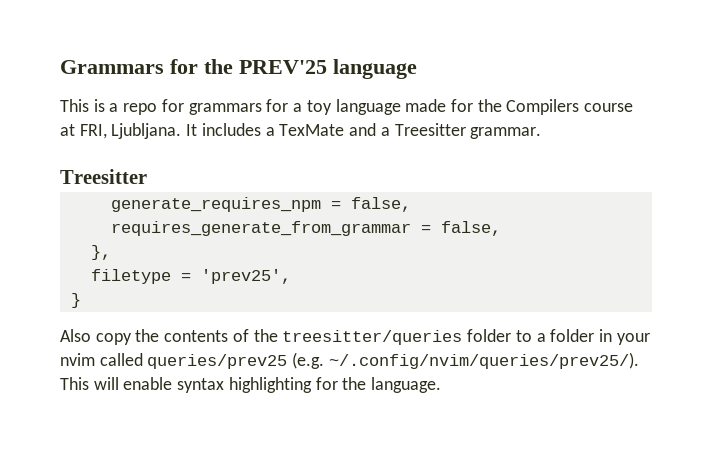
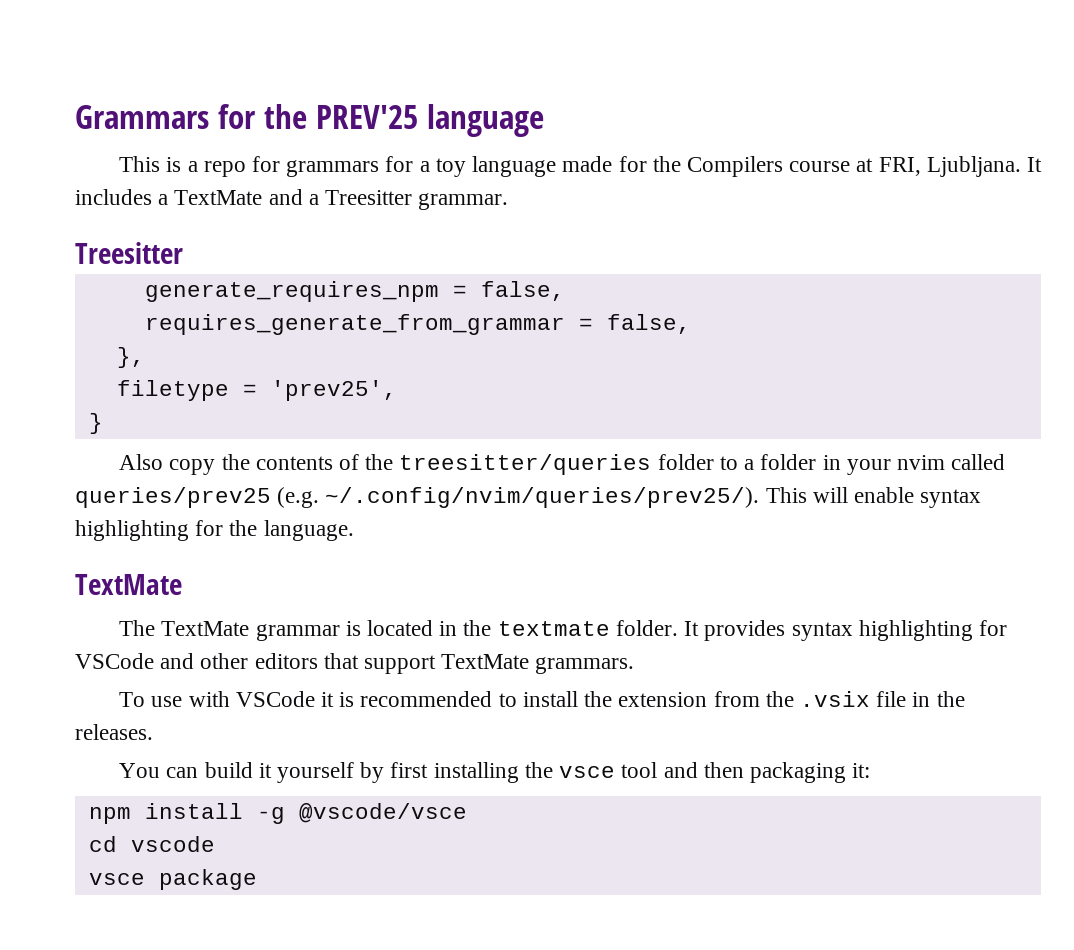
[279,124,345,136] TexMate -> [174,190,263,205] TextMate
(442, 385) none -> [75,574,182,595] [119,620,1007,641] [75,653,635,674] [119,691,965,707] [75,724,153,740] [119,762,871,783] [88,803,467,824] [88,836,215,852] [88,869,257,890] // TextMate // The TextMate grammar is located in the textmate folder. It provides syntax highlighting for VSCode and other editors that support TextMate grammars. // To use with VSCode it is recommended to install the extension from the .vsix file in the releases. // You can build it yourself by first installing the vsce tool and then packaging it: // npm install -g @vscode/vsce // cd vscode // vsce package

